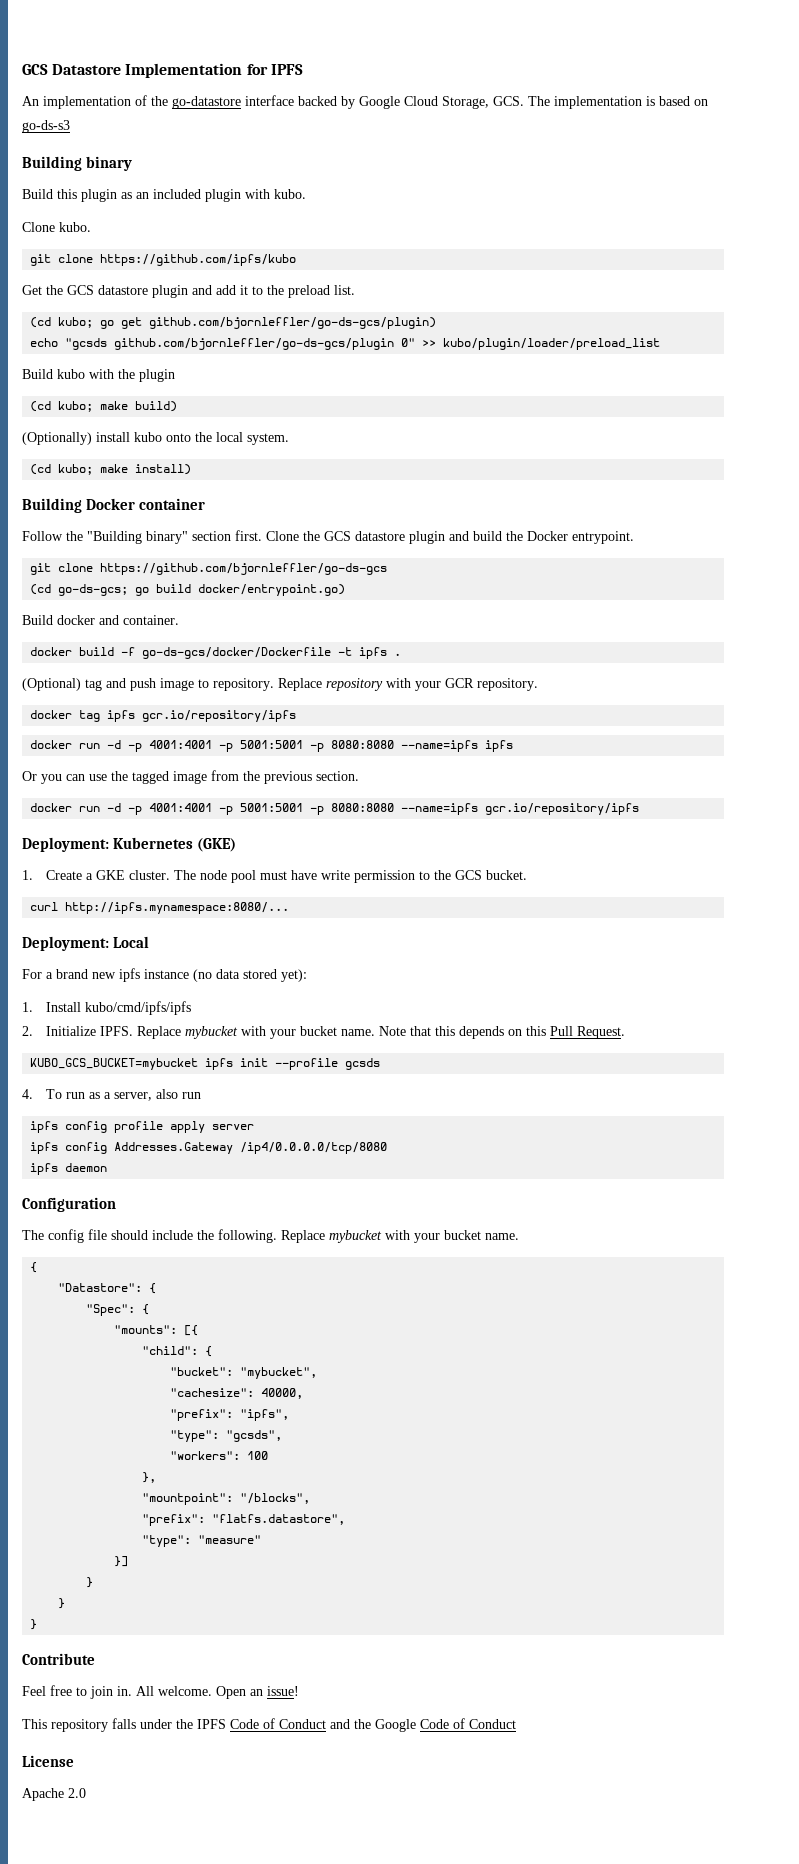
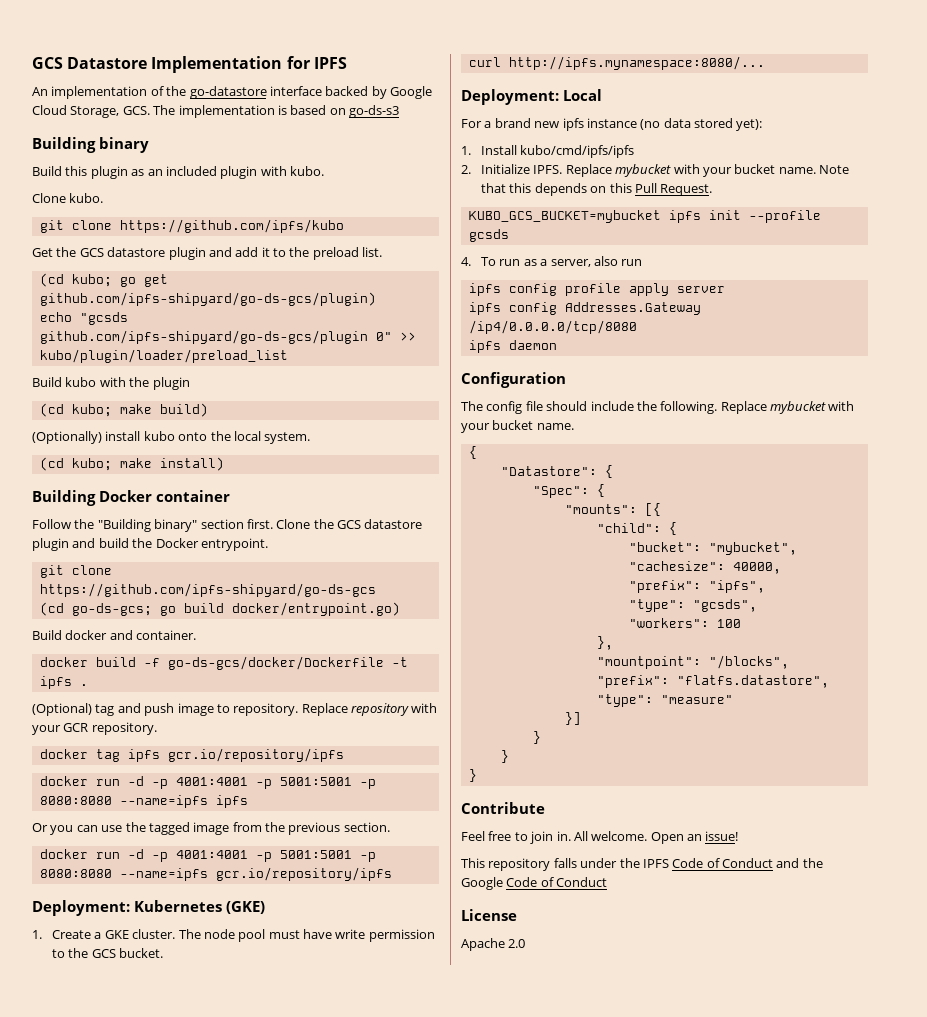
[149,317,437,329] github.com/bjornleffler/go-ds-gcs/plugin) -> [39,292,376,306] github.com/ipfs-shipyard/go-ds-gcs/plugin)
[114,338,395,350] github.com/bjornleffler/go-ds-gcs/plugin -> [39,330,368,344] github.com/ipfs-shipyard/go-ds-gcs/plugin
[100,563,388,575] https://github.com/bjornleffler/go-ds-gcs -> [39,583,376,597] https://github.com/ipfs-shipyard/go-ds-gcs

